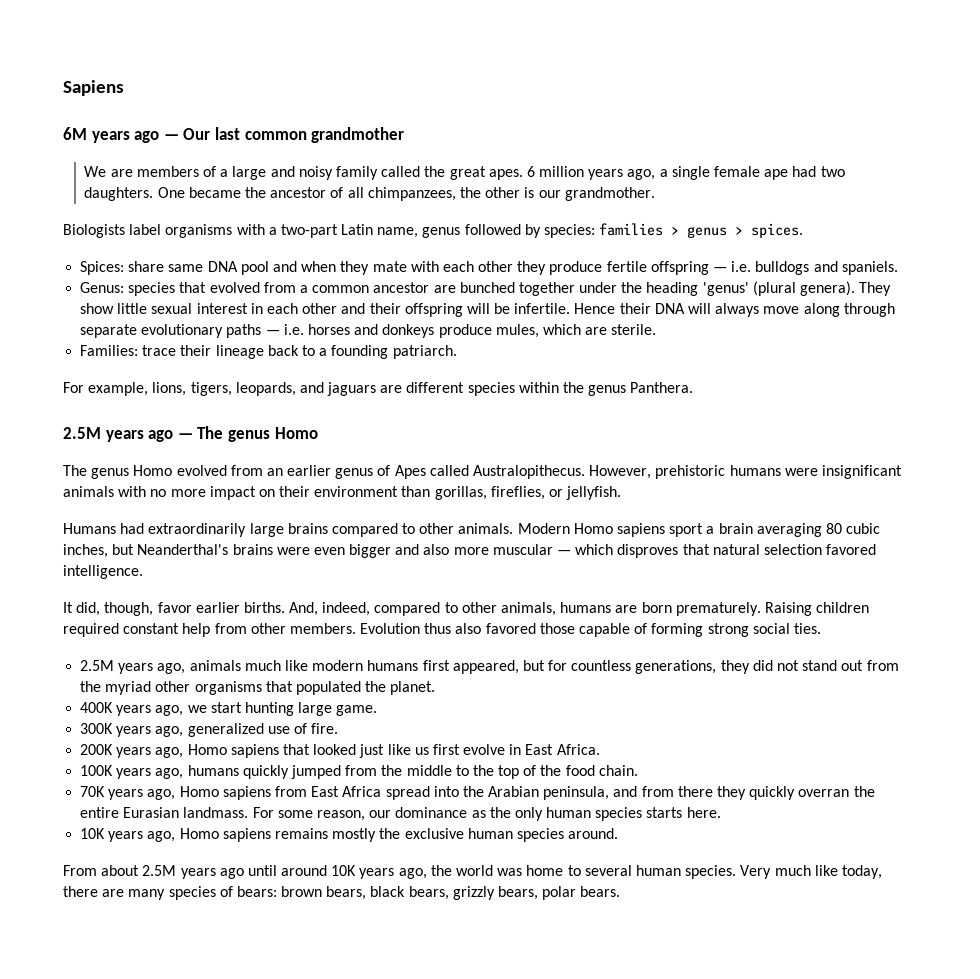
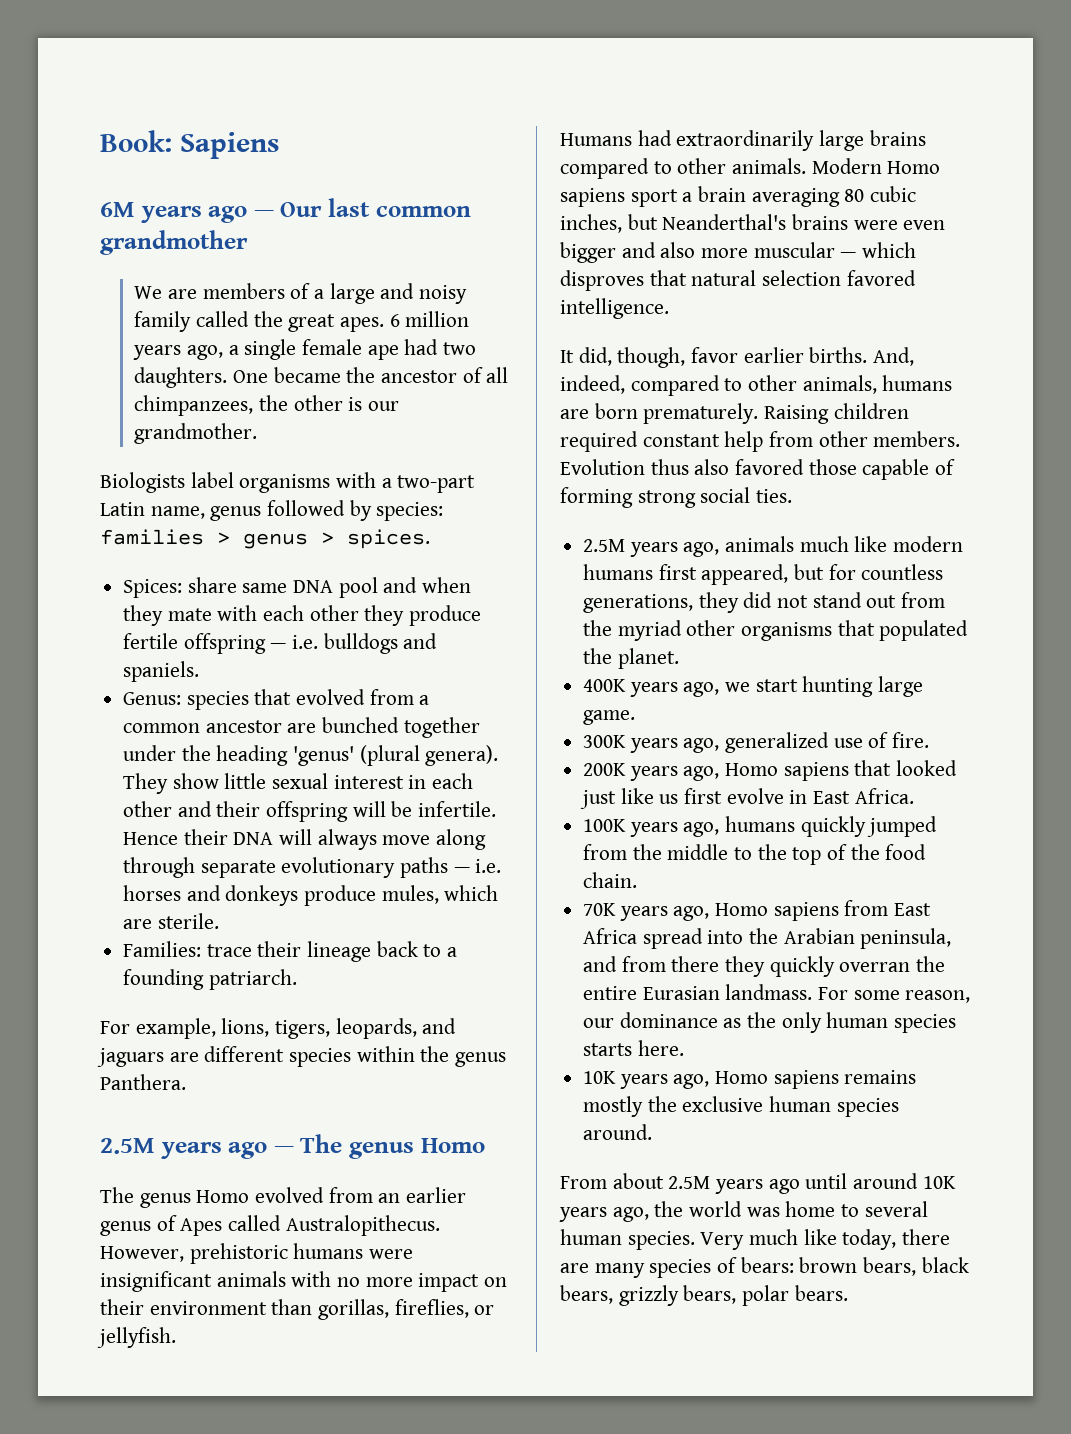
(63, 88) none -> [100,130,172,152] Book:

